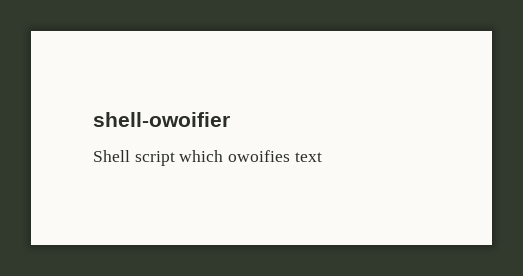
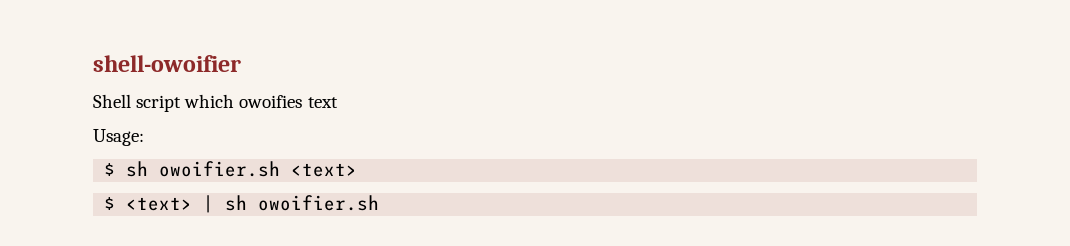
(322, 157) none -> [93,129,144,146] [104,161,358,177] [104,195,380,213] // Usage: // $ sh owoifier.sh <text> // $ <text> | sh owoifier.sh

